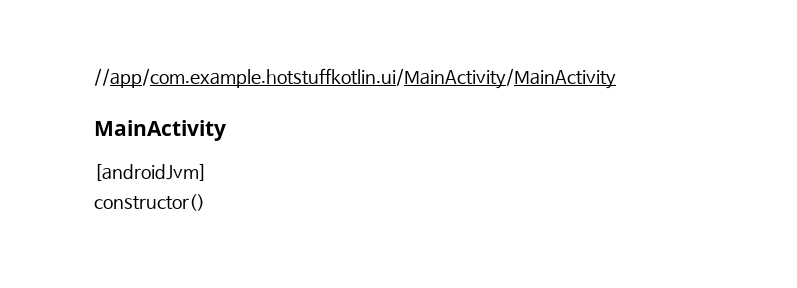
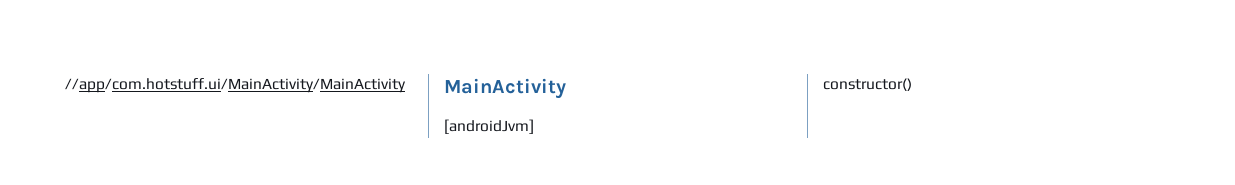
[94,68,616,89] //app/com.example.hotstuffkotlin.ui/MainActivity/MainActivity -> [65,78,406,93] //app/com.hotstuff.ui/MainActivity/MainActivity

